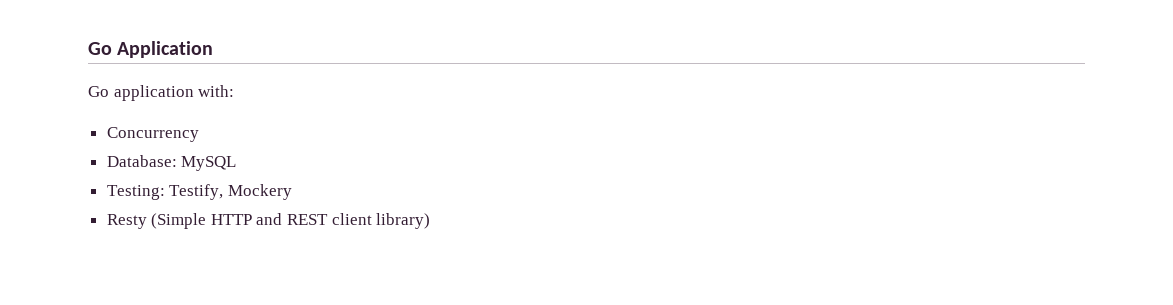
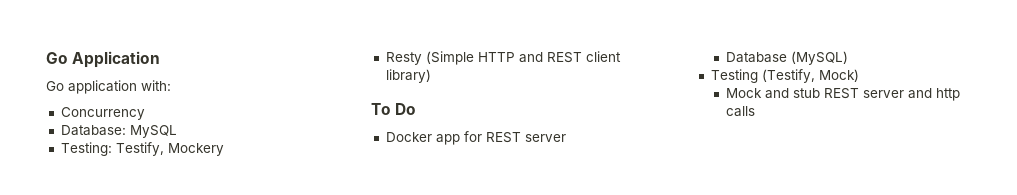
(431, 221) none -> [371,103,417,115] [385,131,566,145] [725,51,848,65] [710,69,859,83] [725,88,960,101] [725,106,755,117] // To Do // Docker app for REST server // Database (MySQL) // Testing (Testify, Mock) // Mock and stub REST server and http calls

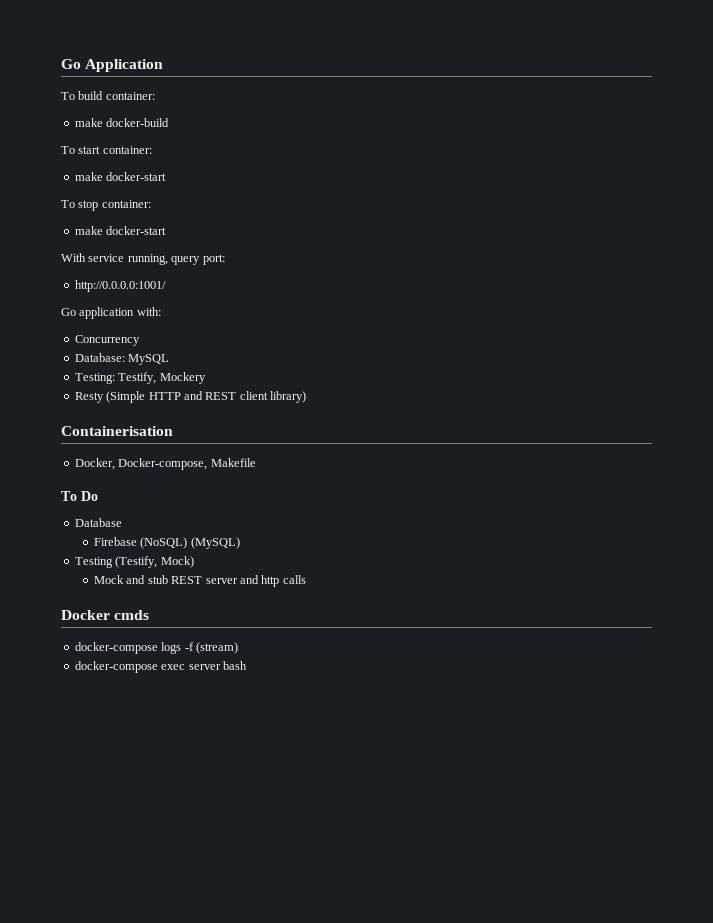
(161, 59) none -> [61,91,155,100] [74,118,170,127] [61,146,152,154] [74,172,167,181] [61,200,151,211] [74,226,167,235] [61,253,225,265] [74,280,166,292] // To build container: // make docker-build // To start container: // make docker-start // To stop container: // make docker-start // With service running, query port: // http://0.0.0.0:1001/
[371,103,417,115] [385,131,566,145] [725,52,787,63] To Do // Docker app for REST server // Database -> [61,426,173,436] [74,458,256,470] [61,491,98,501] [74,518,122,527] [94,537,188,549] Containerisation // Docker, Docker-compose, Makefile // To Do // Database // Firebase (NoSQL)
(755, 111) none -> [61,610,150,620] [74,642,238,654] [74,661,247,673] // Docker cmds // docker-compose logs -f (stream) // docker-compose exec server bash

